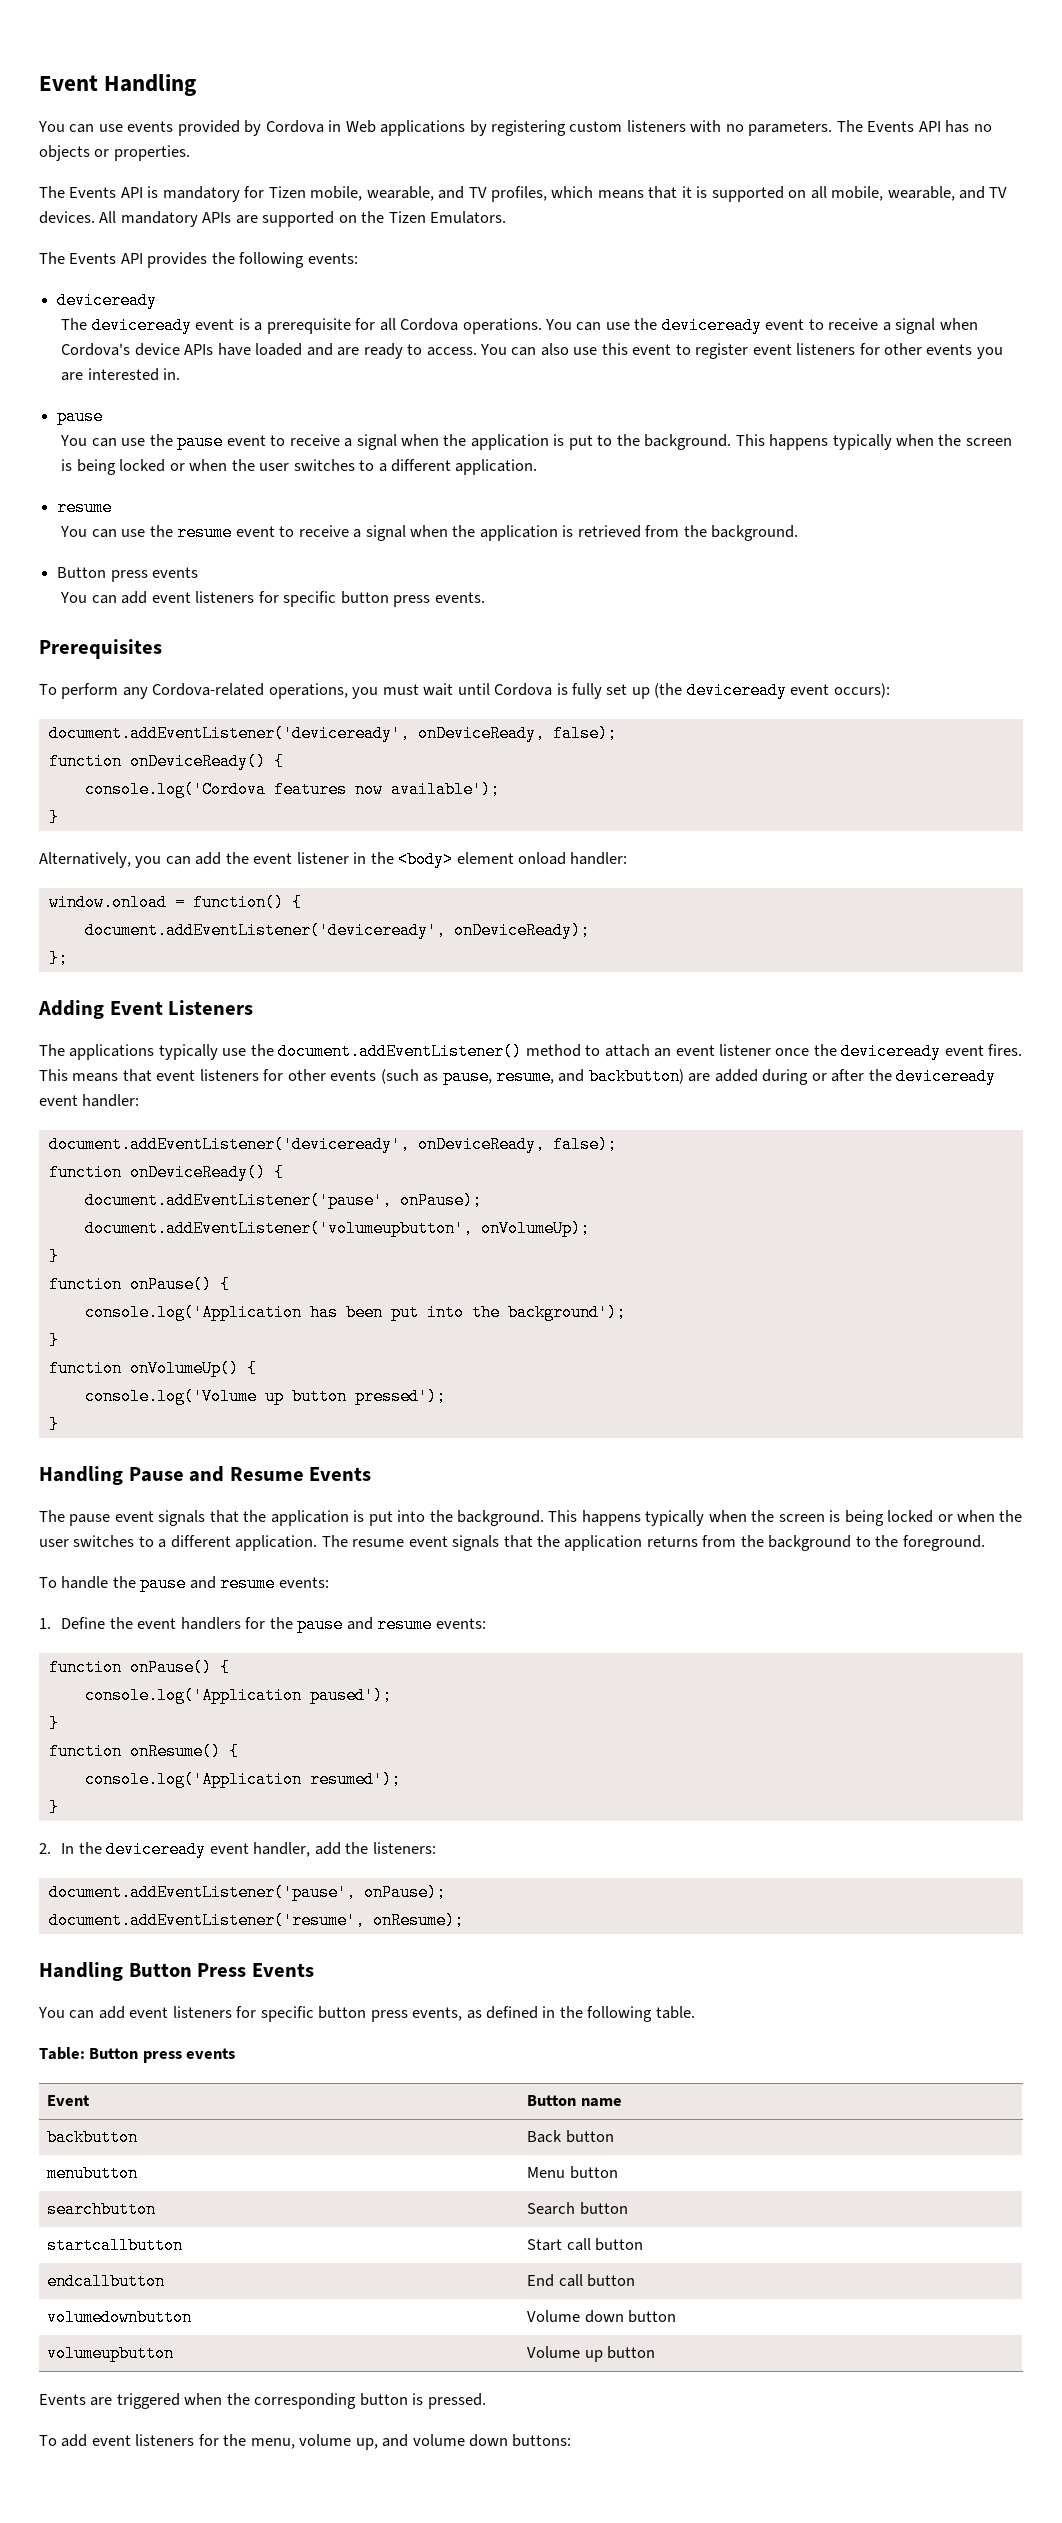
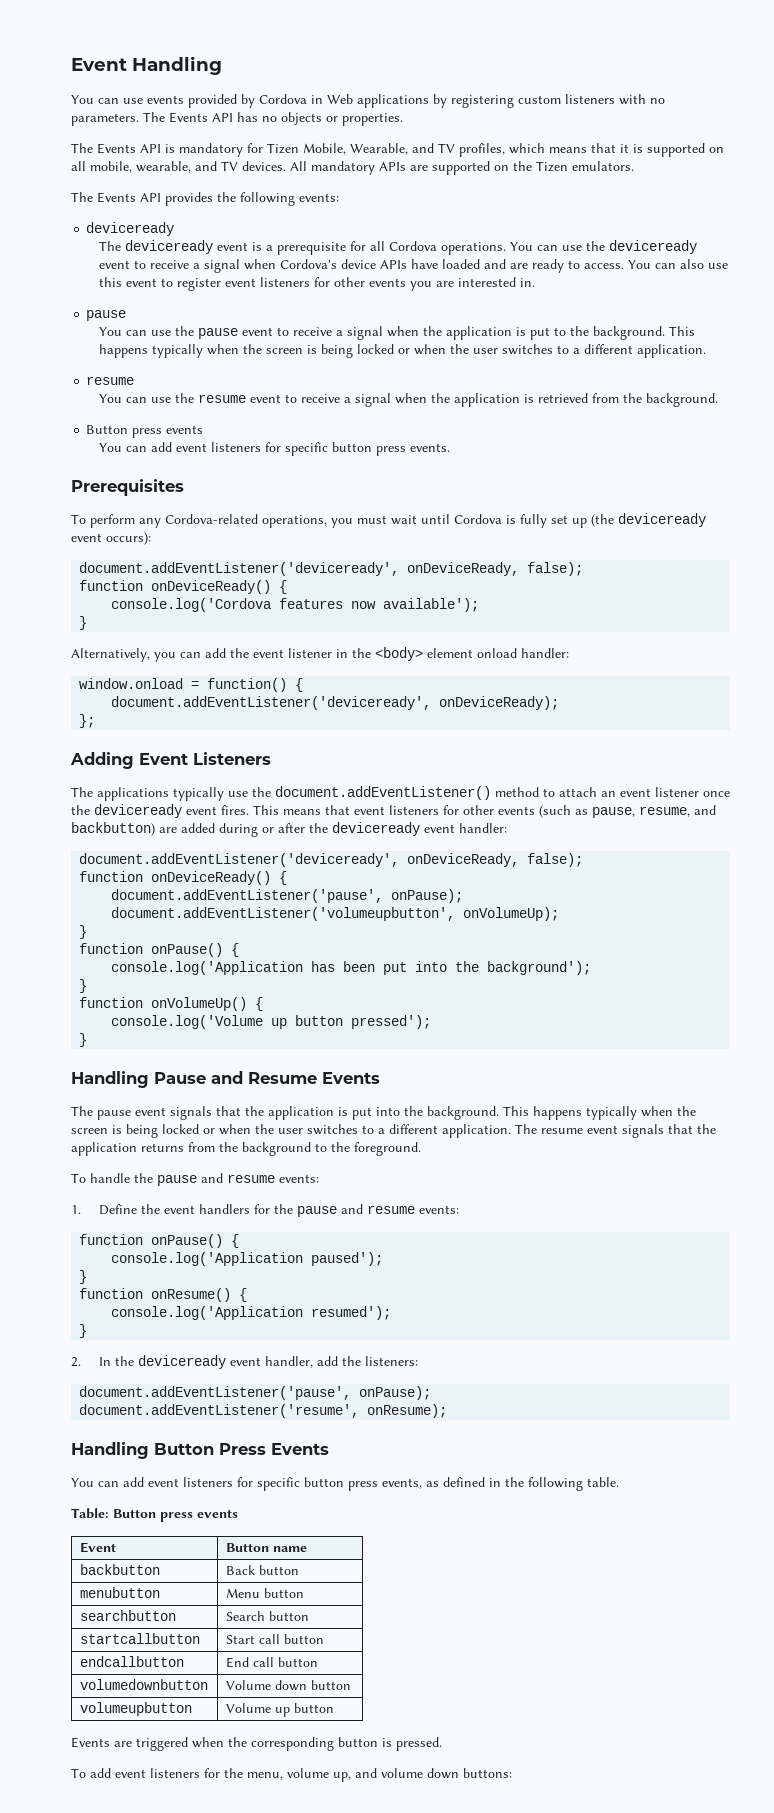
[310,186,434,201] mobile, wearable, -> [303,143,408,155] Mobile, Wearable,
[430,211,507,224] Emulators. -> [572,161,634,171] emulators.

